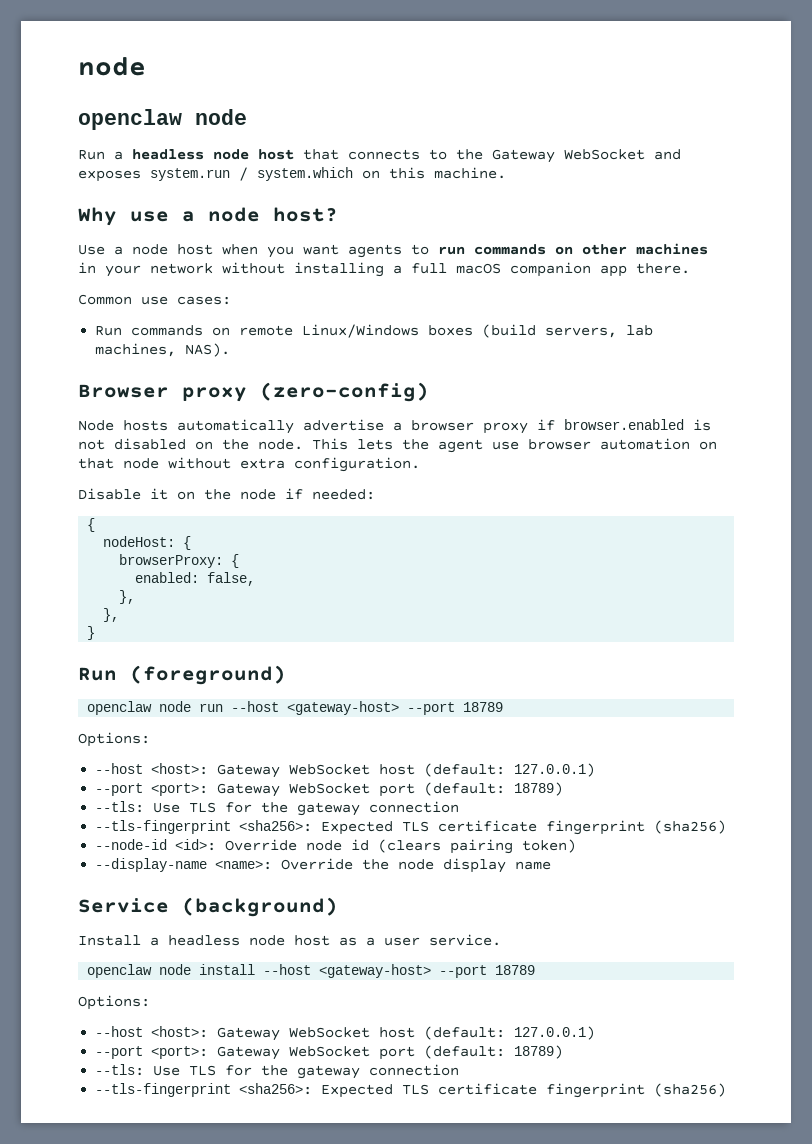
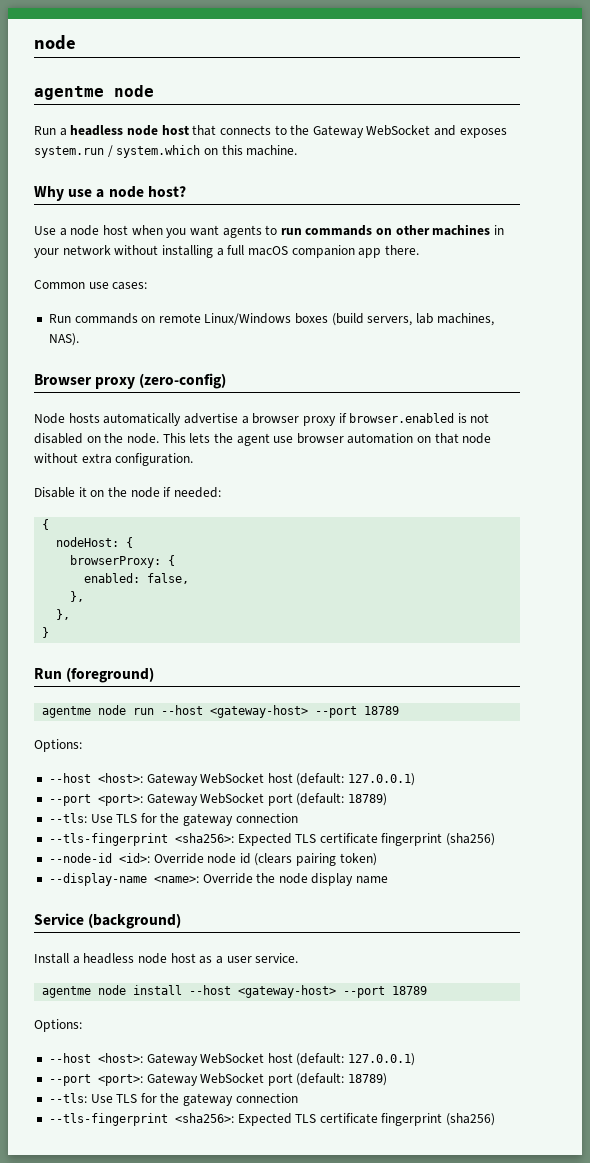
[78,57,146,76] [78,109,182,130] node // openclaw -> [34,35,76,50] [34,86,104,100] node // agentme
[87,701,153,715] openclaw -> [42,706,92,718] agentme
[87,964,153,978] openclaw -> [42,986,92,998] agentme

